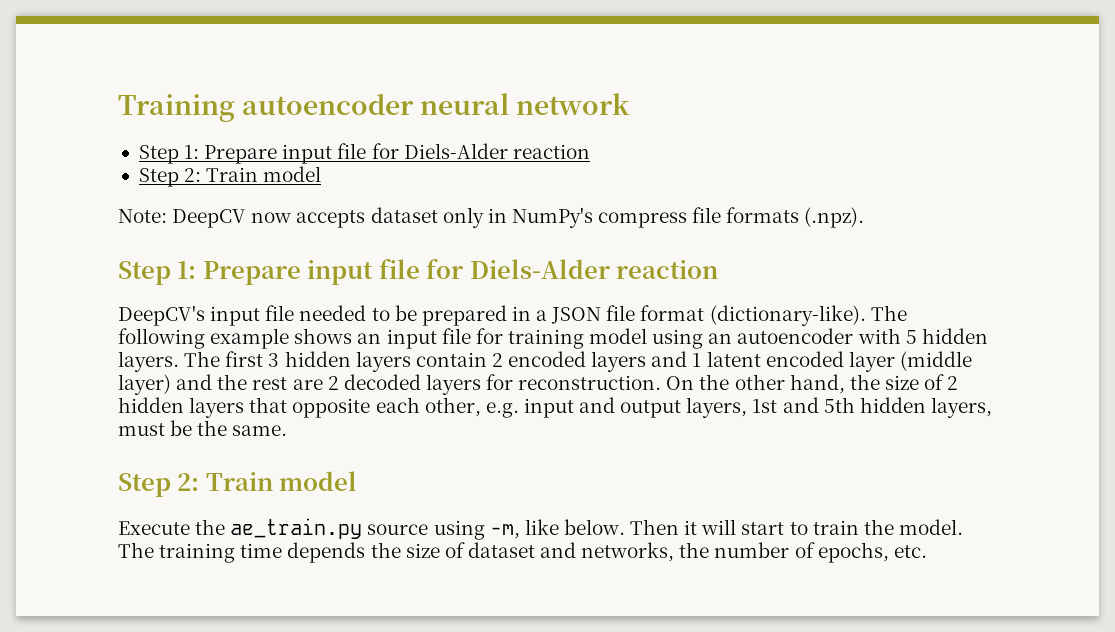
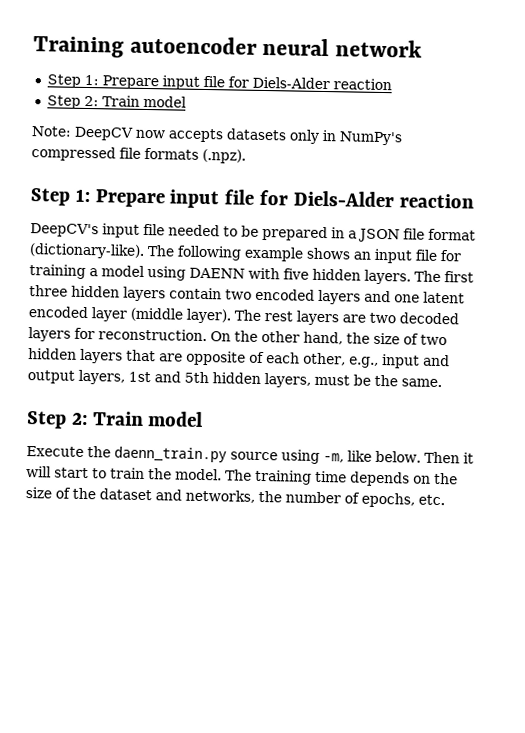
[370,207,438,223] dataset -> [226,128,287,141] datasets
[598,212,688,228] compress -> [31,146,116,162] compressed
(584, 339) none -> [89,268,98,277] a
[708,328,917,344] an autoencoder with 5 -> [189,267,309,280] DAENN with five
[268,353,280,367] 3 -> [29,285,68,297] three
[491,353,503,367] 2 -> [225,289,252,300] two
[692,353,702,367] 1 -> [394,294,420,303] one
[118,374,339,395] layer) and the rest are 2 -> [186,308,396,326] layer). The rest layers are two
[947,376,959,390] 2 -> [420,334,447,346] two
[292,398,371,418] opposite -> [159,350,265,366] are opposite of
[485,402,519,418] e.g. -> [347,356,379,368] e.g.,
[230,518,363,539] ae_train.py -> [114,446,227,463] daenn_train.py
[370,542,465,558] the size of -> [413,472,458,485] [25,487,96,500] on the size of the

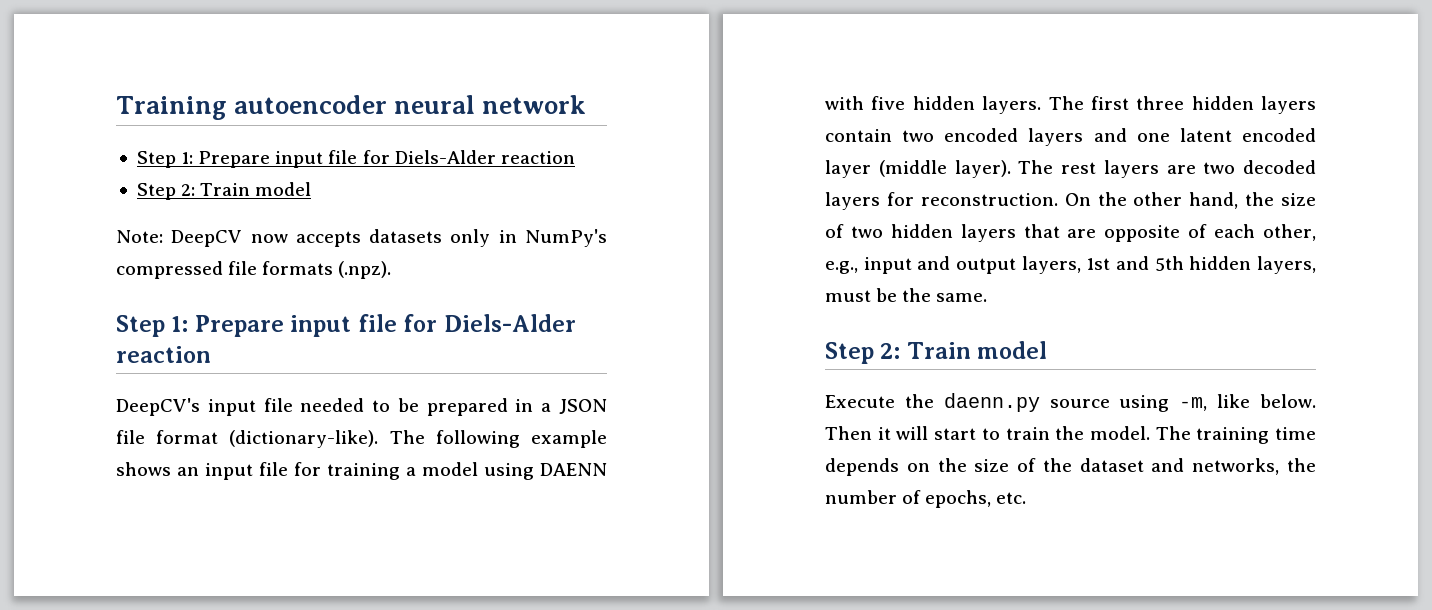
[114,446,227,463] daenn_train.py -> [943,393,1040,412] daenn.py

